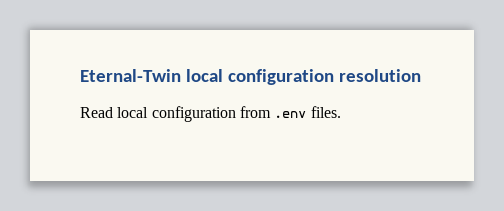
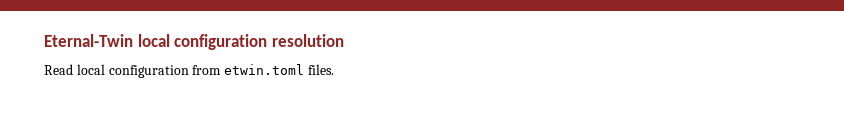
[274,111,307,118] .env -> [224,64,305,75] etwin.toml

